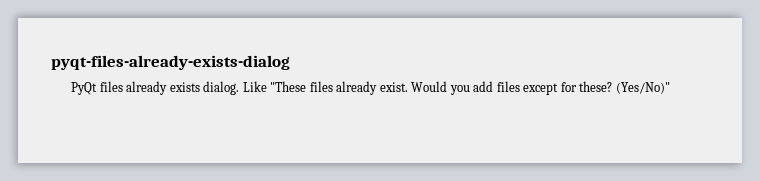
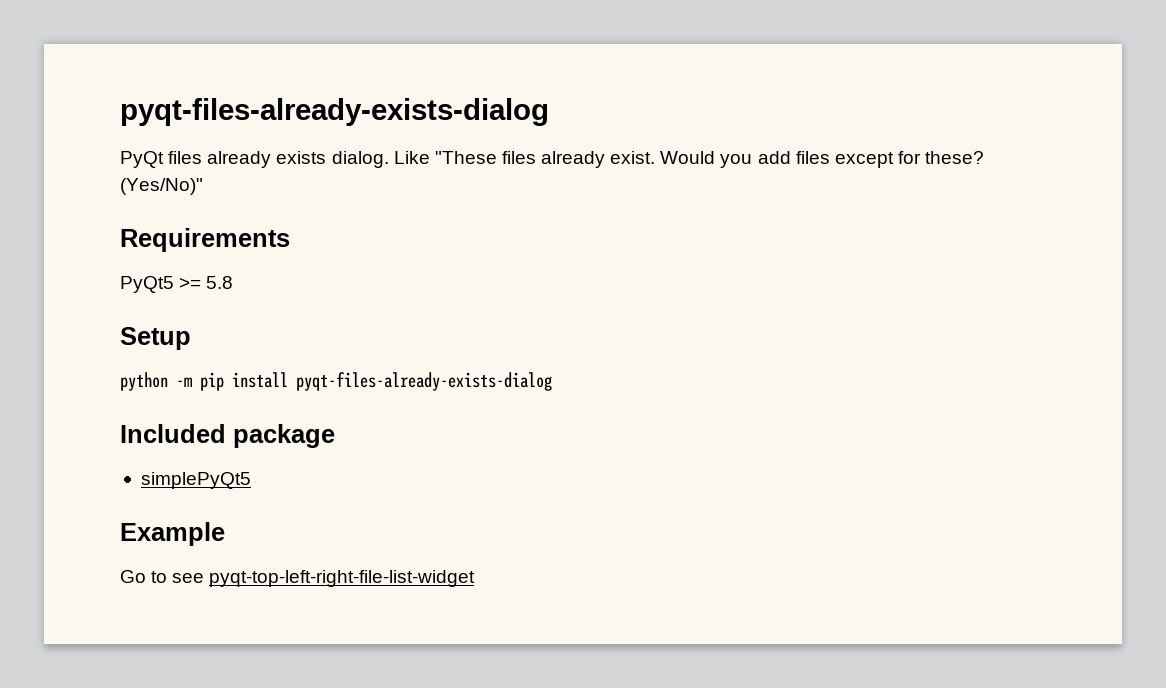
(670, 88) none -> [120,228,290,252] [120,276,234,293] [120,327,191,350] [120,372,552,391] [120,424,335,448] [140,472,251,489] [120,522,225,546] [120,570,476,587] // Requirements // PyQt5 >= 5.8 // Setup // python -m pip install pyqt-files-already-exists-dialog // Included package // simplePyQt5 // Example // Go to see pyqt-top-left-right-file-list-widget

